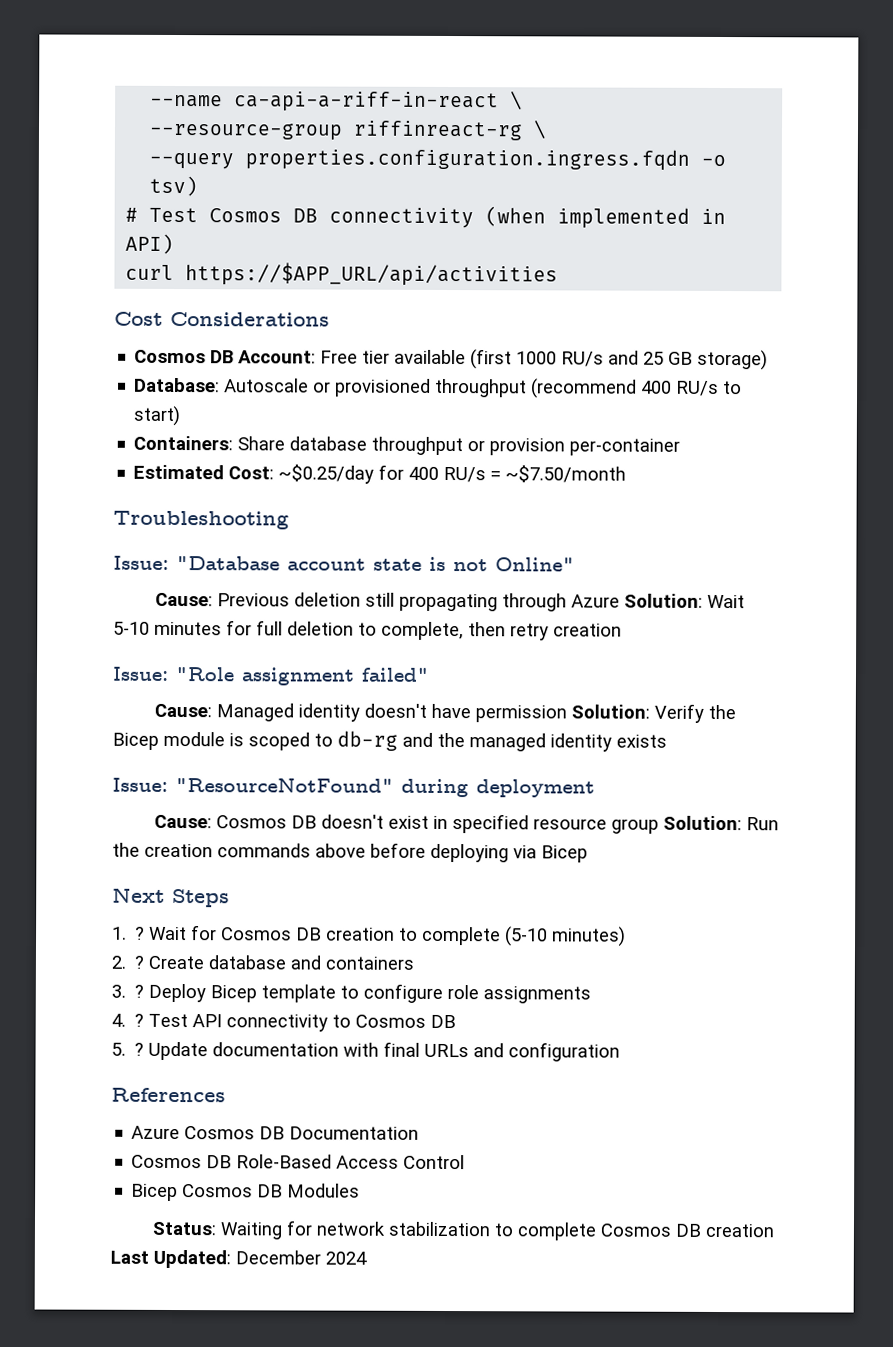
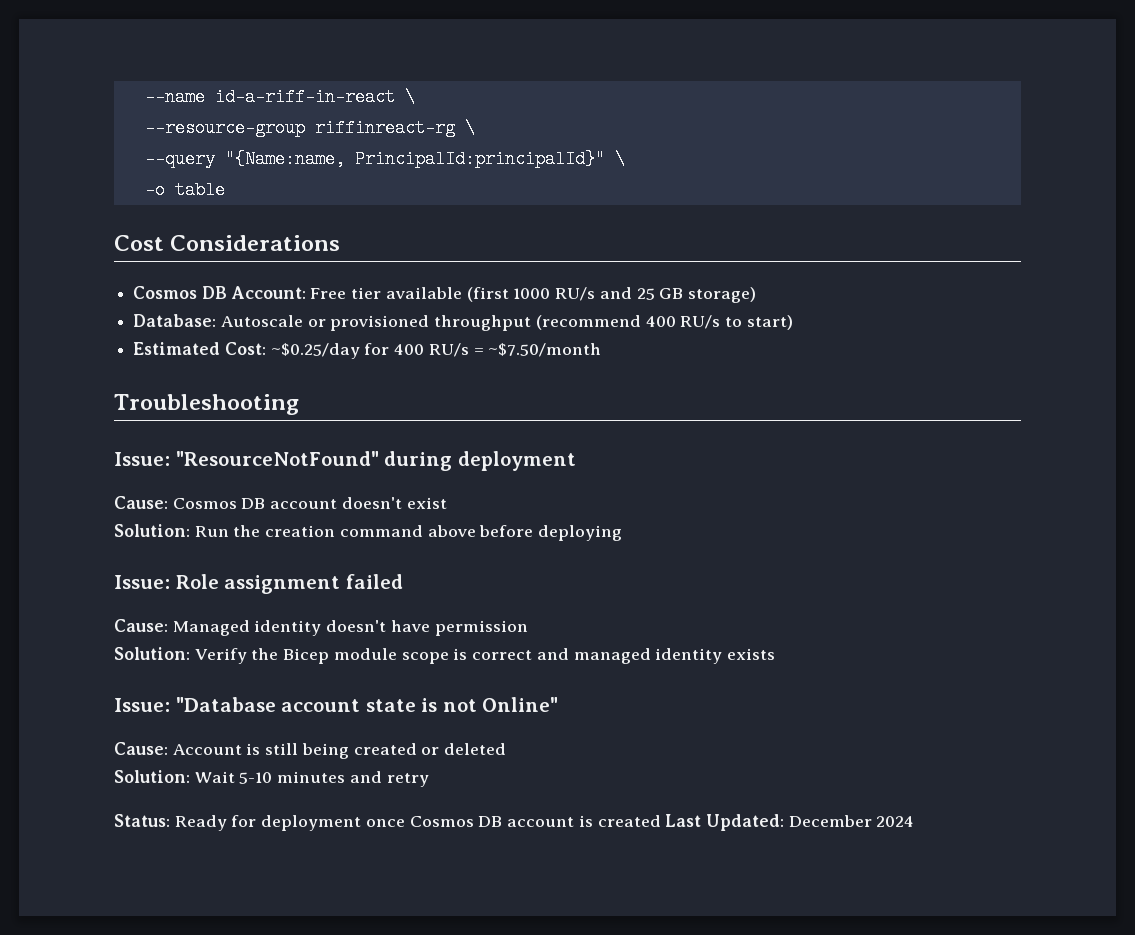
[234,91,500,113] ca-api-a-riff-in-react -> [214,88,395,106] id-a-riff-in-react
[245,148,727,171] [149,175,199,197] [125,206,727,229] [125,233,175,255] [125,262,559,287] properties.configuration.ingress.fqdn -o tsv) // # Test Cosmos DB connectivity (when implemented in API) // curl https://$APP_URL/api/activities -> [224,150,625,168] [144,181,225,199] "{Name:name, PrincipalId:principalId}" \ // -o table
[133,435,681,456] // Containers: Share database throughput or provision per-container -> (793, 322) none
(289, 520) none -> [114,451,576,471] [114,496,447,509] [114,524,623,541] [114,574,403,594] [114,619,528,636] [114,647,775,664] // Issue: "ResourceNotFound" during deployment // Cause: Cosmos DB account doesn't exist // Solution: Run the creation command above before deploying // Issue: Role assignment failed // Cause: Managed identity doesn't have permission // Solution: Verify the Bicep module scope is correct and managed identity exists
[217,592,746,612] [113,620,622,641] [112,666,430,686] [154,703,737,723] [112,730,667,752] [112,777,595,798] [154,814,780,834] [112,842,588,863] [112,887,230,908] [112,925,627,947] [111,955,415,970] [111,983,592,1004] [111,1013,457,1032] [111,1041,621,1062] [111,1087,226,1103] [131,1125,420,1140] [131,1154,466,1170] [131,1183,361,1202] [152,1220,775,1241] Previous deletion still propagating through Azure Solution: Wait 5-10 minutes for full deletion to complete, then retry creation // Issue: "Role assignment failed" // Cause: Managed identity doesn't have permission Solution: Verify the Bicep module is scoped to db-rg and the managed identity exists // Issue: "ResourceNotFound" during deployment // Cause: Cosmos DB doesn't exist in specified resource group Solution: Run the creation commands above before deploying via Bicep // Next Steps // 1. ? Wait for Cosmos DB creation to complete (5-10 minutes) // 2. ? Create database and containers // 3. ? Deploy Bicep template to configure role assignments // 4. ? Test API connectivity to Cosmos DB // 5. ? Update documentation with final URLs and configuration // References // Azure Cosmos DB Documentation // Cosmos DB Role-Based Access Control // Bicep Cosmos DB Modules // Status: Waiting for network stabilization to complete Cosmos DB creation -> [172,743,507,759] [114,770,429,787] [114,814,661,831] Account is still being created or deleted // Solution: Wait 5-10 minutes and retry // Status: Ready for deployment once Cosmos DB account is created

